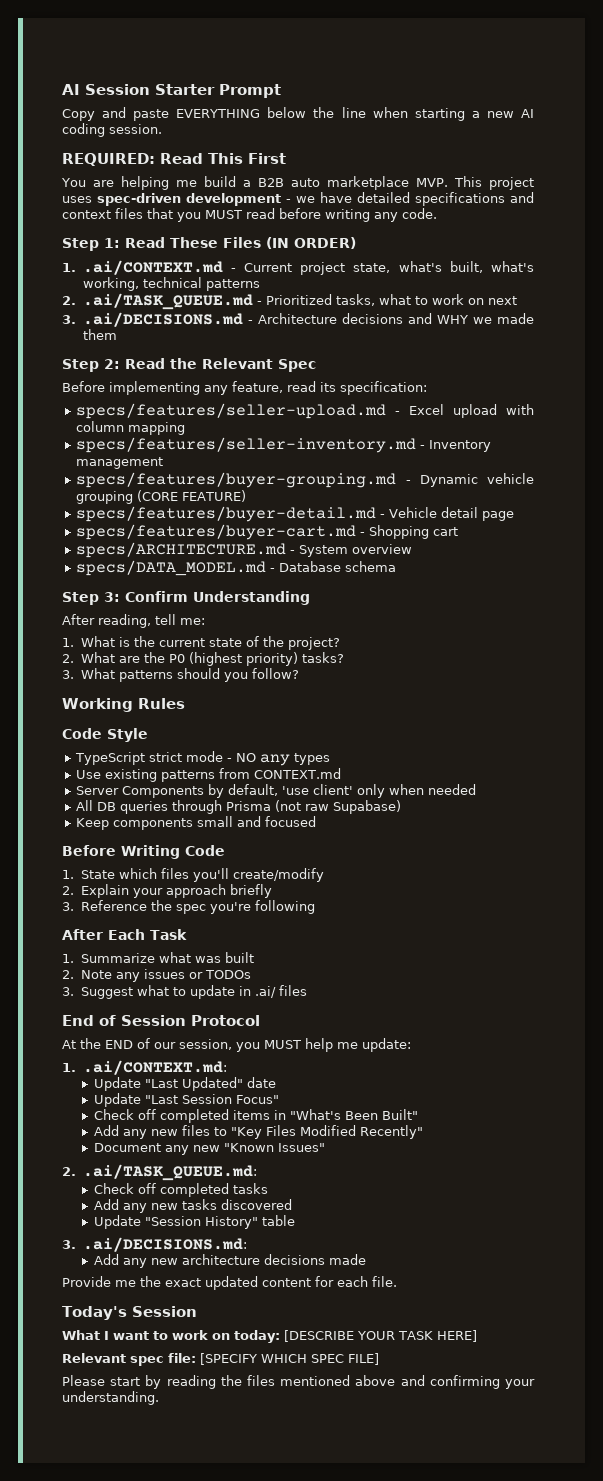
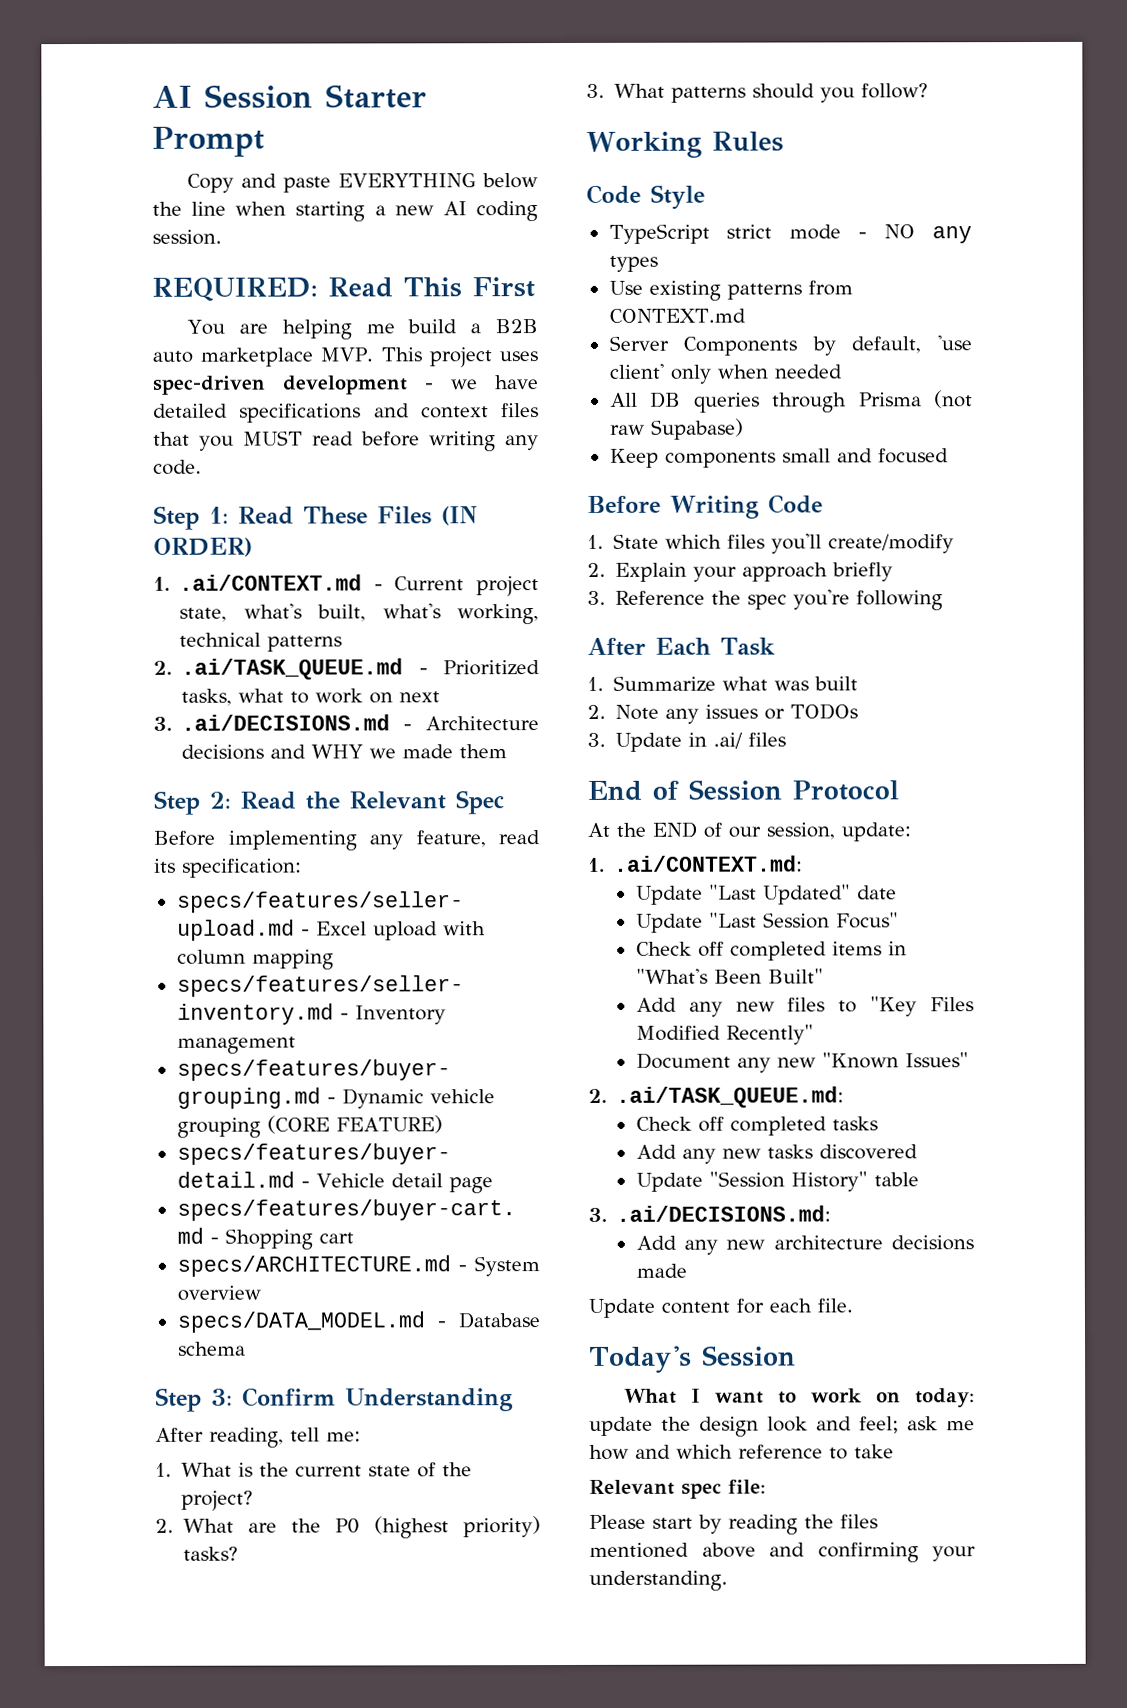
[80,985,235,999] Suggest what to update -> [615,732,683,752] Update
[236,1038,358,1052] you MUST help me -> (835, 831) none
[62,1276,258,1290] Provide me the exact updated -> [588,1298,655,1318] Update
[284,1330,477,1342] [DESCRIBE YOUR TASK HERE] -> [589,1416,975,1437] [589,1444,894,1460] update the design look and feel; ask me how and which reference to take
[200,1353,379,1365] [SPECIFY WHICH SPEC FILE] -> (766, 1486) none

